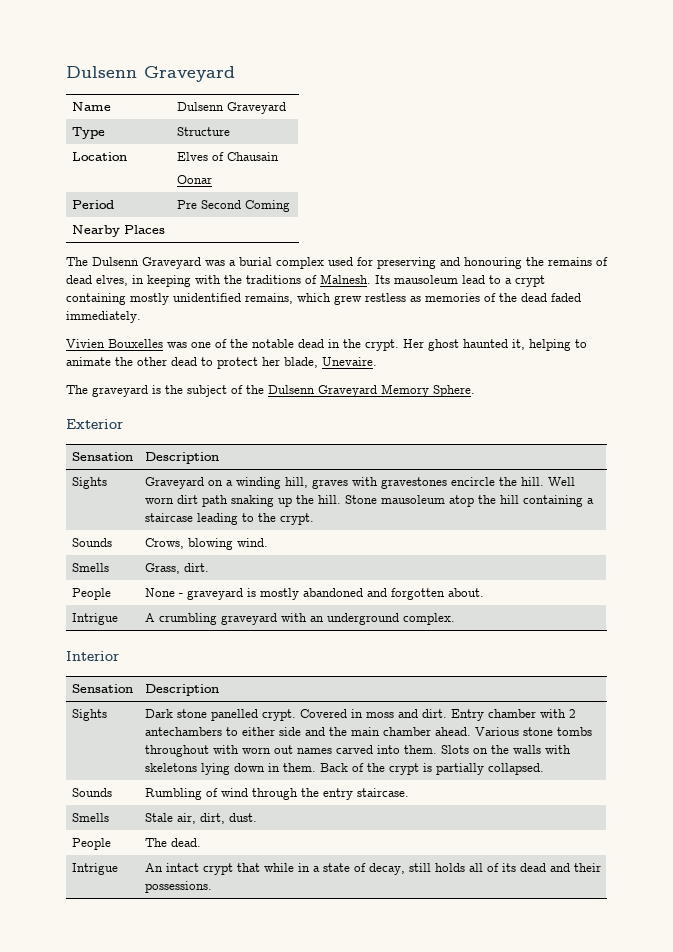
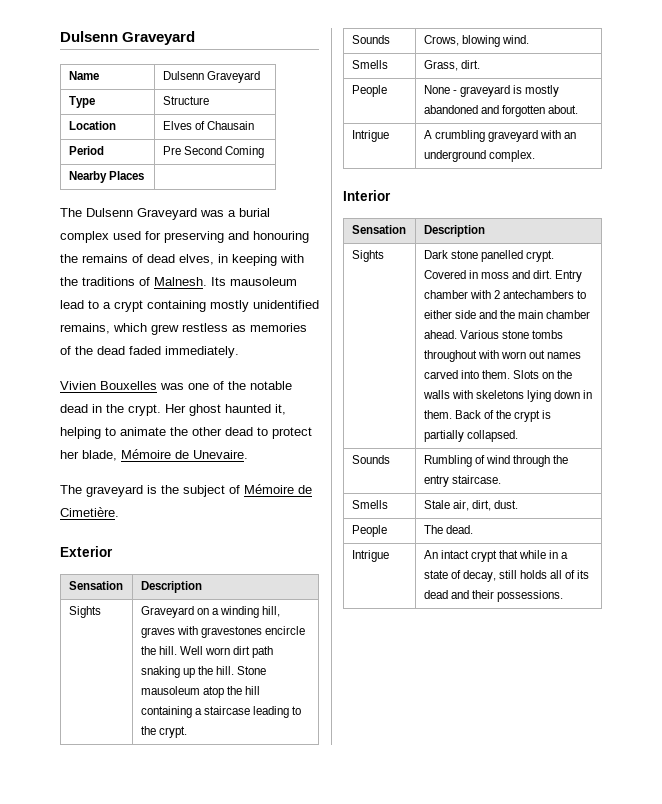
[176,175,212,184] // Oonar -> (254, 125) none
(318, 362) none -> [121,449,189,459] Mémoire de
[246,384,475,397] the Dulsenn Graveyard Memory Sphere. -> [244,484,312,494] [60,507,119,517] Mémoire de Cimetière.

